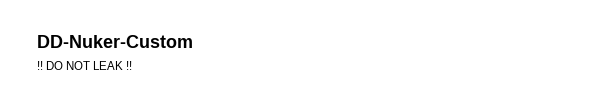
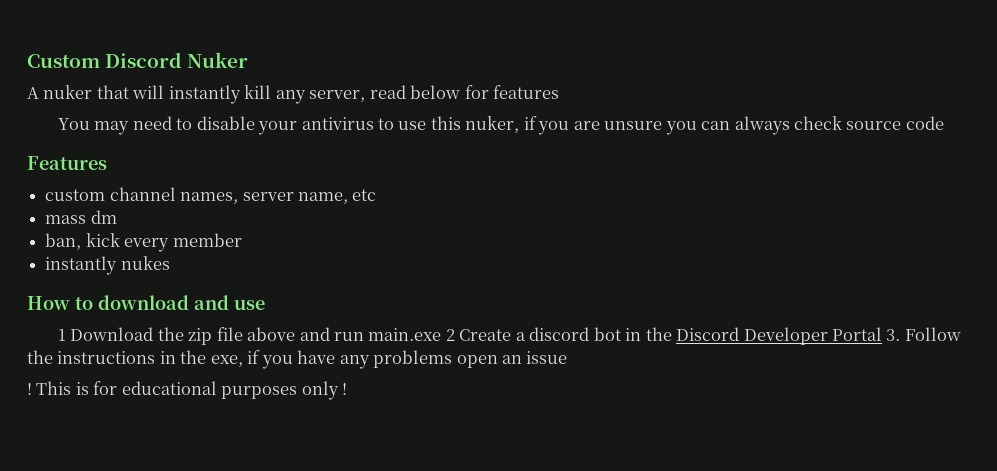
[37,35,193,48] [37,61,133,70] DD-Nuker-Custom // !! DO NOT LEAK !! -> [27,52,249,68] [27,85,560,104] [57,116,944,135] [27,156,107,170] [45,187,377,204] [45,210,117,224] [45,233,242,252] [45,256,170,275] [27,295,265,310] [57,327,961,345] [27,350,568,369] [27,381,348,400] Custom Discord Nuker // A nuker that will instantly kill any server, read below for features // You may need to disable your antivirus to use this nuker, if you are unsure you can always check source code // Features // custom channel names, server name, etc // mass dm // ban, kick every member // instantly nukes // How to download and use // 1 Download the zip file above and run main.exe 2 Create a discord bot in the Discord Developer Portal 3. Follow the instructions in the exe, if you have any problems open an issue // ! This is for educational purposes only !

